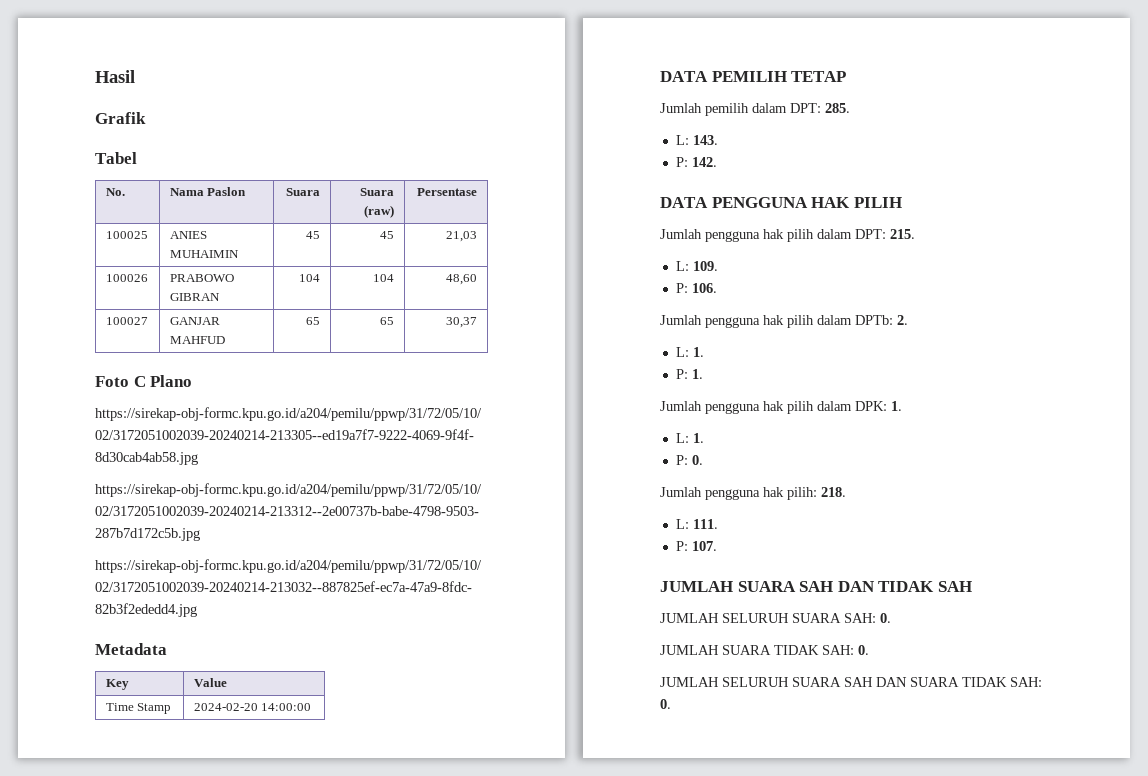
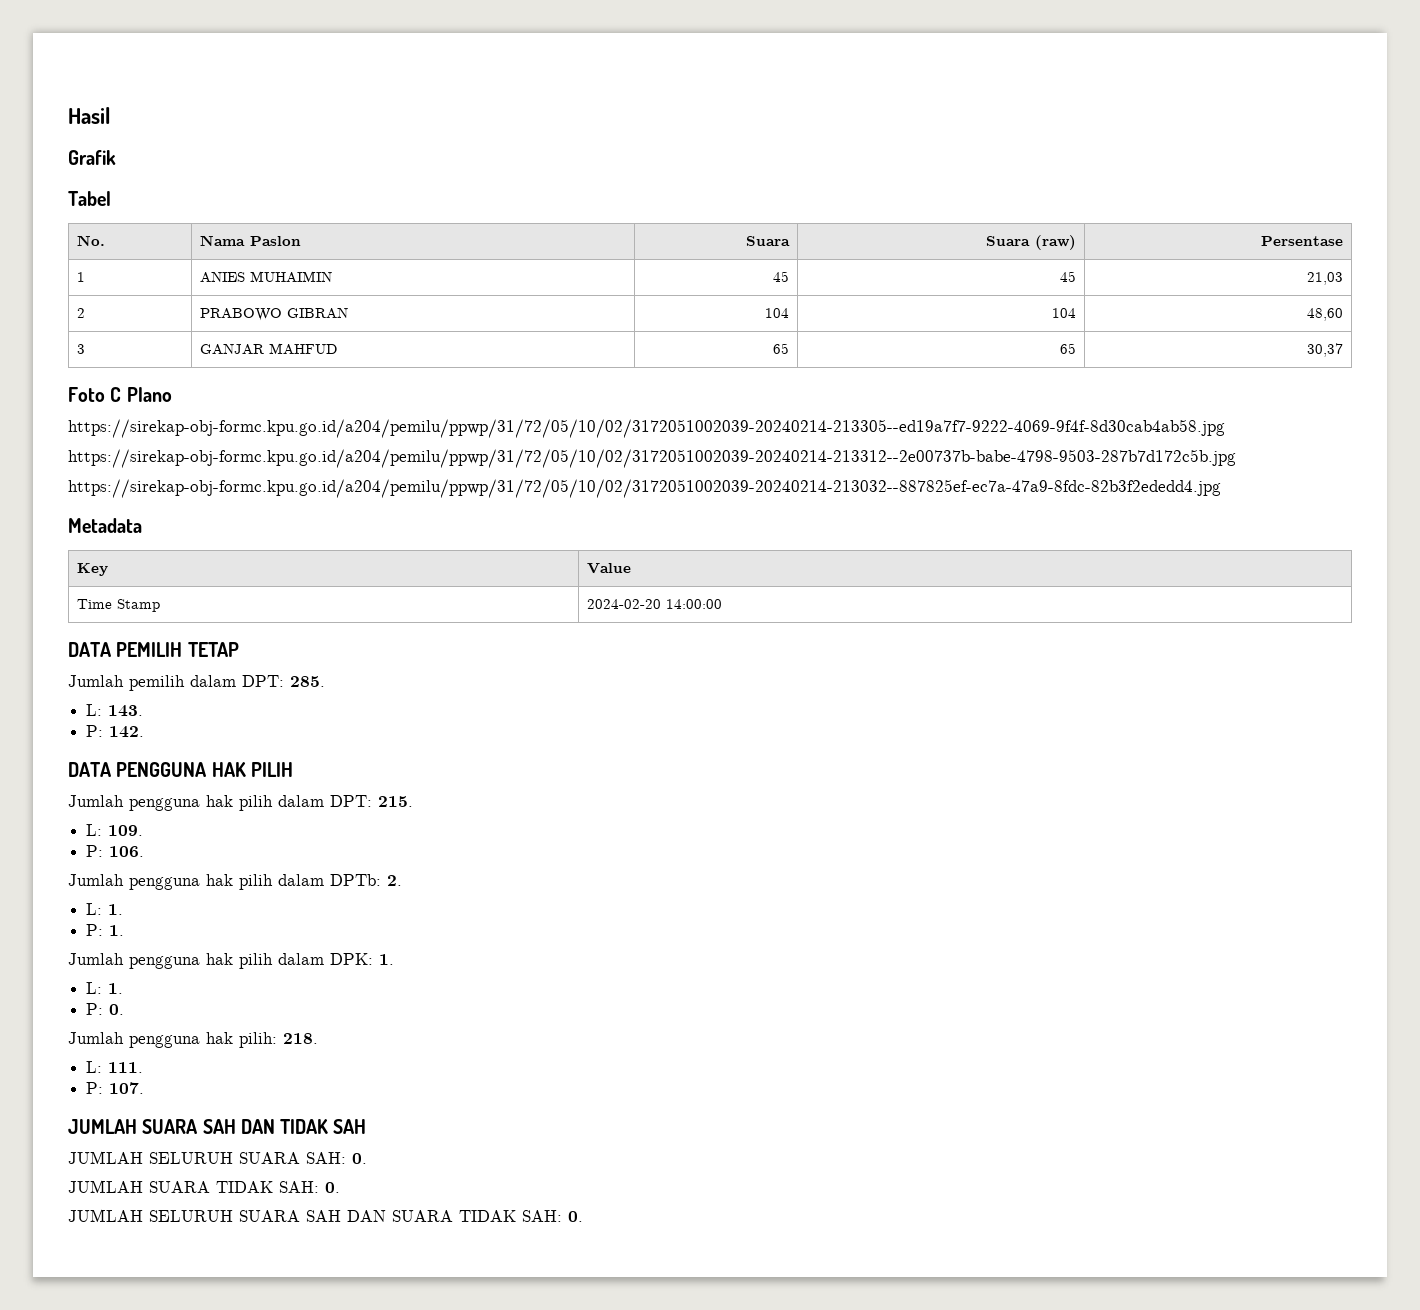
[105,231,148,239] 100025 -> [76,272,85,282] 1
[105,274,148,282] 100026 -> [76,308,85,318] 2
[105,317,148,325] 100027 -> [76,344,85,354] 3

